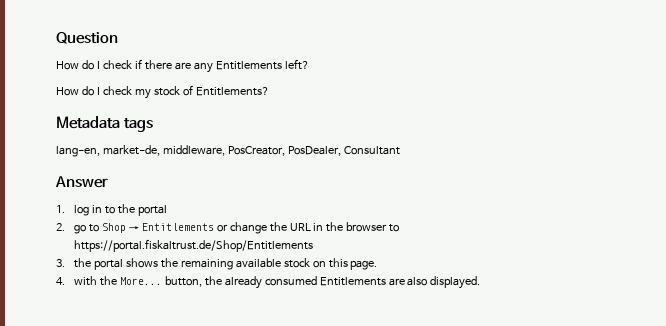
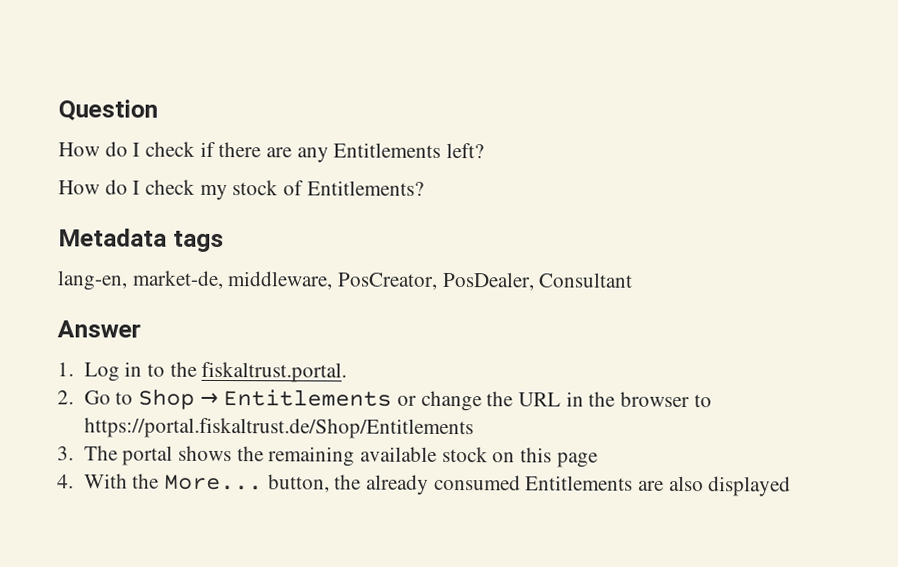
[73,205,89,216] log -> [83,362,120,382] Log
[137,205,167,216] portal -> [201,361,348,383] fiskaltrust.portal.
[73,225,86,234] go -> [83,390,111,405] Go
[73,258,91,268] the -> [83,445,118,461] The
[350,260,378,270] page. -> [556,452,598,468] page
[73,276,97,286] with -> [83,473,128,489] With
[430,276,481,289] displayed. -> [708,476,792,497] displayed

